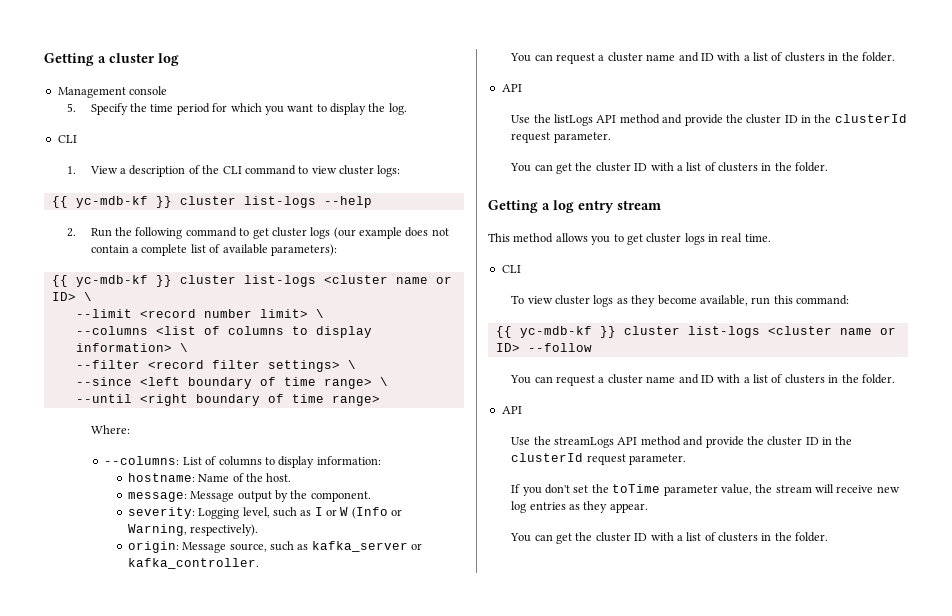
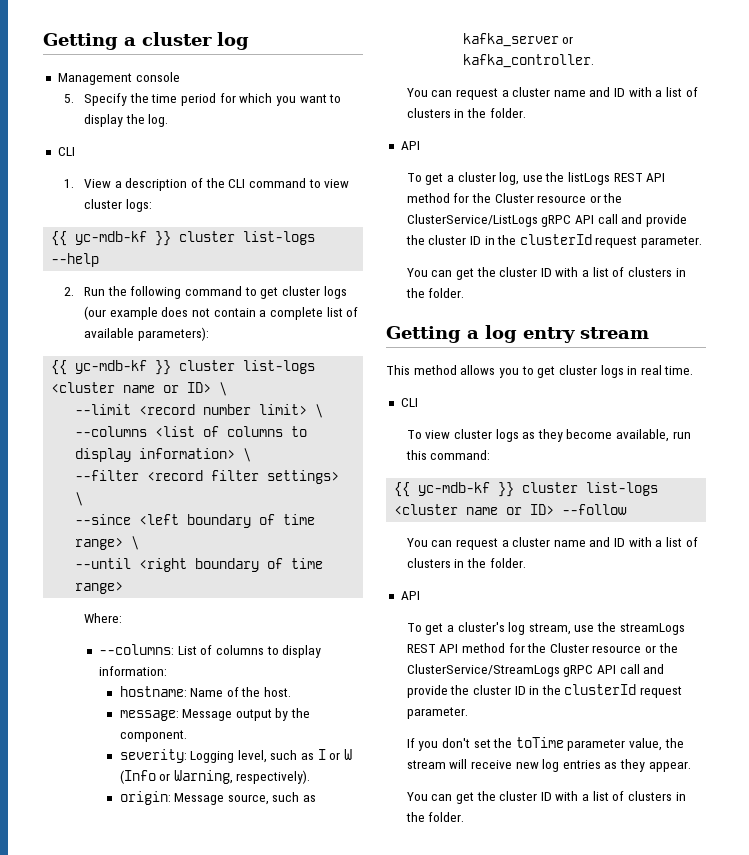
[511,115,531,123] Use -> [406,172,543,185] To get a cluster log, use
[596,114,660,124] API method -> [613,173,666,182] [406,193,623,203] [406,214,618,227] REST API method for the Cluster resource or the ClusterService/ListLogs gRPC API call
[511,437,531,445] Use -> [406,622,595,635] To get a cluster's log stream, use
[617,436,681,446] API method -> [406,643,678,653] [406,664,640,677] REST API method for the Cluster resource or the ClusterService/StreamLogs gRPC API call

